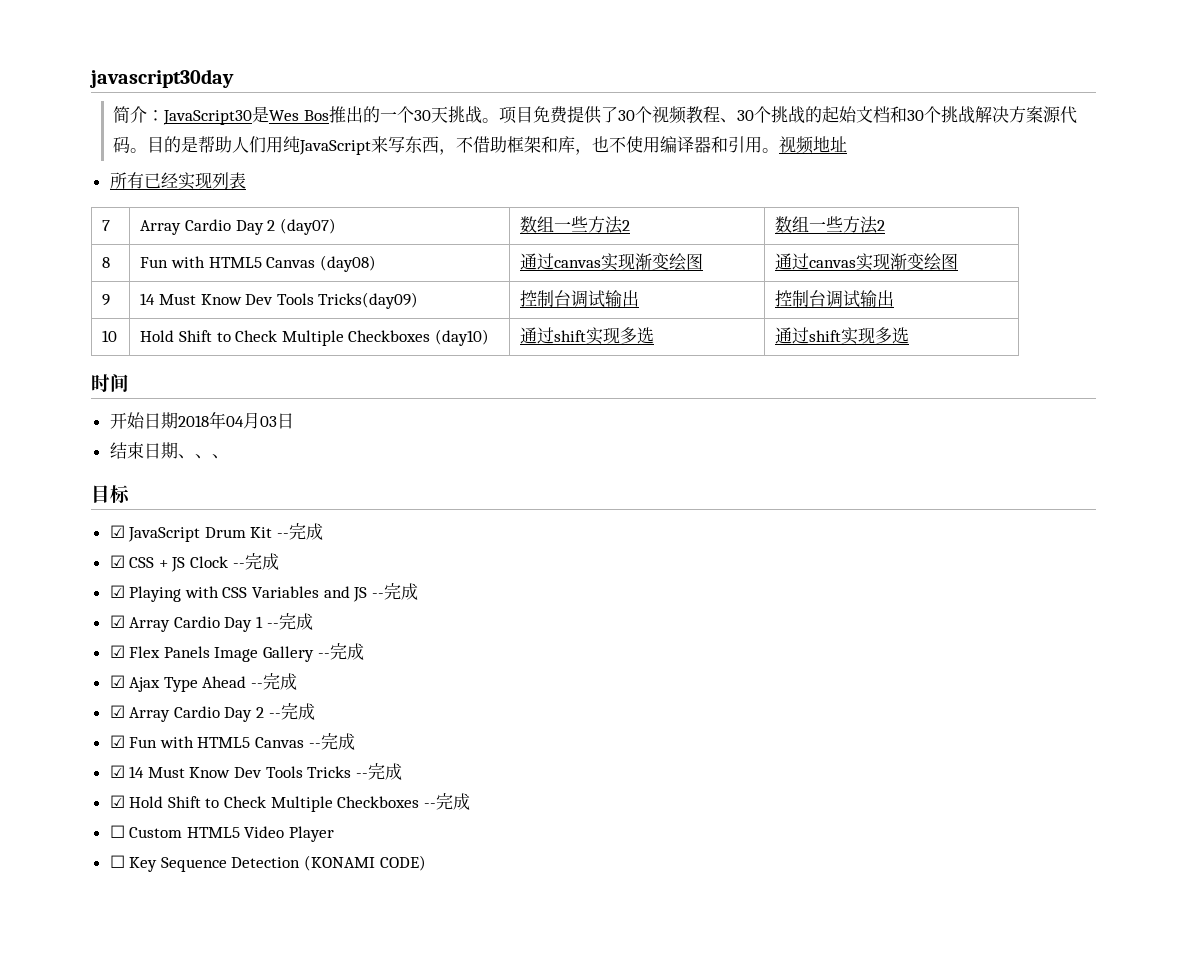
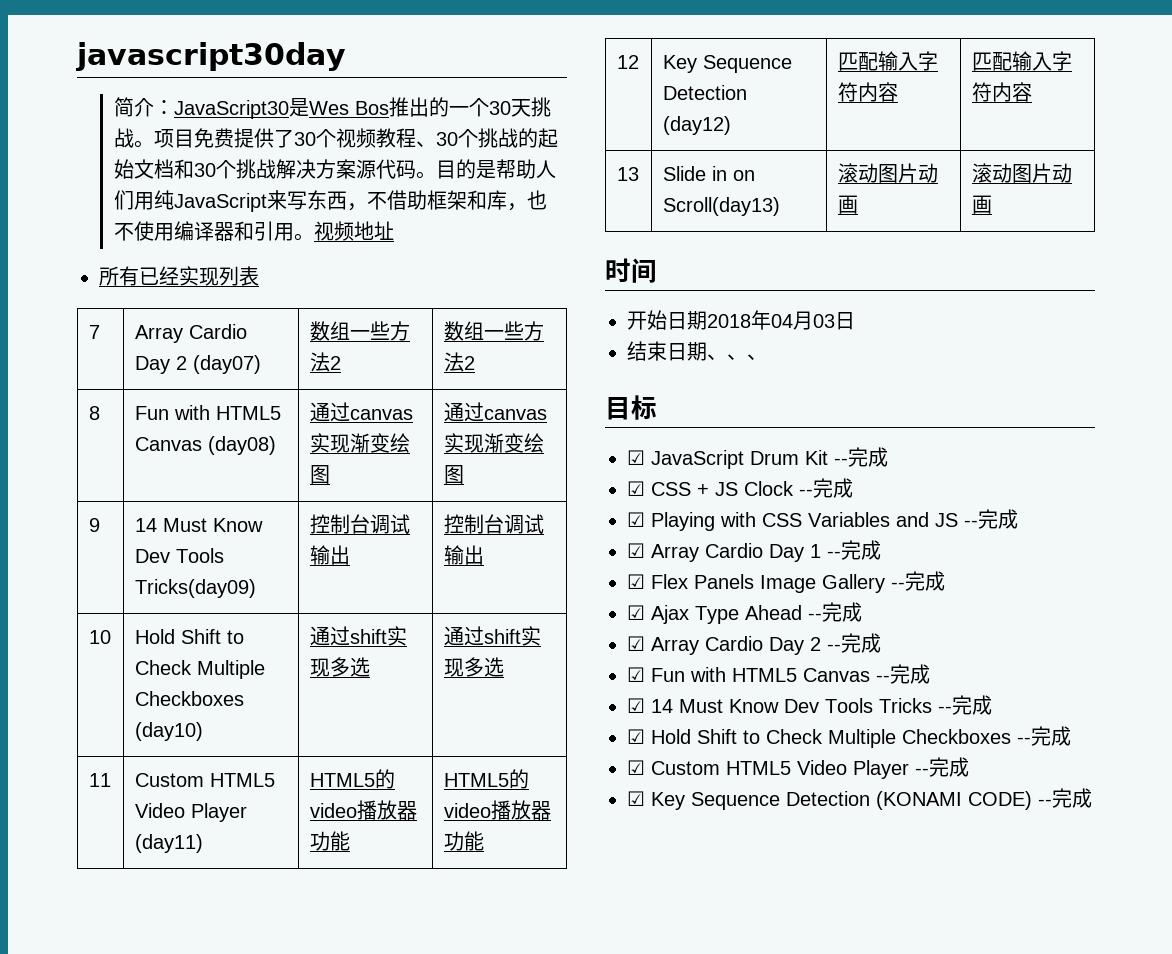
(910, 335) none -> [88,773,111,787] [134,773,275,787] [134,803,247,822] [134,834,203,853] [309,769,395,789] [309,800,417,820] [309,831,350,851] [443,769,529,789] [443,800,551,820] [443,831,484,851] [616,55,639,69] [662,55,792,73] [662,85,747,100] [662,116,731,135] [837,51,938,71] [837,82,898,102] [971,51,1072,71] [971,82,1032,102] [616,167,639,181] [662,166,755,181] [662,197,780,216] [837,163,938,183] [837,195,858,214] [971,163,1072,183] [971,195,992,214] // 11 | Custom HTML5 Video Player (day11) | HTML5的video播放器功能 | HTML5的video播放器功能 // 12 | Key Sequence Detection (day12) | 匹配输入字符内容 | 匹配输入字符内容 // 13 | Slide in on Scroll(day13) | 滚动图片动画 | 滚动图片动画
[109,825,335,842] [109,855,125,868] ☐ Custom HTML5 Video Player // ☐ -> [627,757,969,779] [627,791,645,806] ☑ Custom HTML5 Video Player --完成 // ☑
(426, 863) none -> [1038,788,1092,808] --完成

